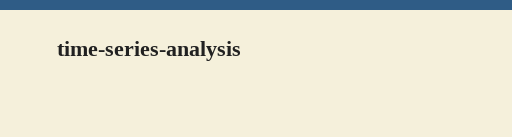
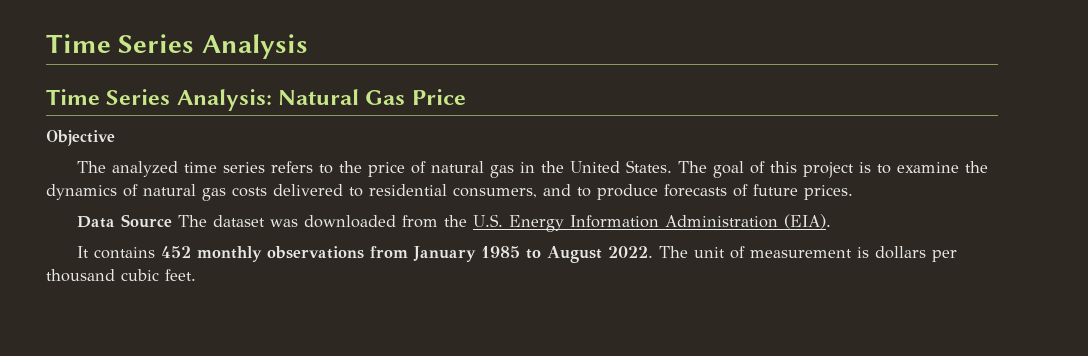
[57,41,241,61] time-series-analysis -> [46,34,308,59] [46,89,466,111] [46,130,115,146] [76,160,988,178] [46,184,853,201] [76,214,831,232] [76,246,957,263] [46,269,196,282] Time Series Analysis // Time Series Analysis: Natural Gas Price // Objective // The analyzed time series refers to the price of natural gas in the United States. The goal of this project is to examine the dynamics of natural gas costs delivered to residential consumers, and to produce forecasts of future prices. // Data Source The dataset was downloaded from the U.S. Energy Information Administration (EIA). // It contains 452 monthly observations from January 1985 to August 2022. The unit of measurement is dollars per thousand cubic feet.

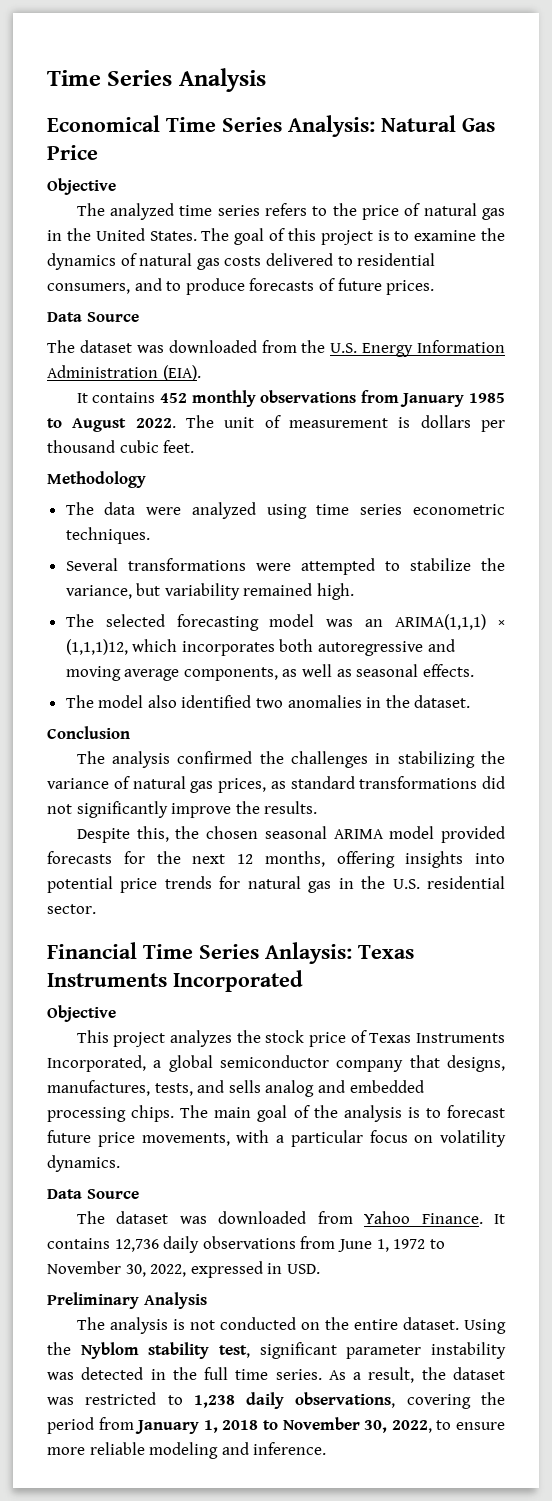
(308, 46) none -> [47,115,160,132] Economical
(172, 221) none -> (139, 317) //
(196, 275) none -> [47,471,146,488] [65,502,506,519] [65,527,150,544] [65,558,506,575] [65,583,355,600] [65,614,505,631] [65,639,455,656] [65,664,474,681] [65,695,471,708] [47,726,130,739] [76,751,505,768] [47,776,505,793] [47,801,318,818] [76,826,505,843] [47,851,505,868] [47,876,506,893] [47,904,96,914] [47,942,414,964] [47,970,303,992] [47,1005,116,1022] [76,1030,505,1047] [47,1055,505,1072] [47,1080,424,1097] [47,1105,506,1122] [47,1130,506,1147] [47,1155,120,1172] [47,1189,139,1199] [76,1211,505,1224] [47,1236,445,1253] [47,1261,320,1278] [47,1292,207,1309] [76,1317,506,1334] [47,1342,506,1359] [47,1367,505,1383] [47,1392,505,1409] [47,1417,506,1434] [47,1442,327,1459] // Methodology // The data were analyzed using time series econometric techniques. // Several transformations were attempted to stabilize the variance, but variability remained high. // The selected forecasting model was an ARIMA(1,1,1) × (1,1,1)12, which incorporates both autoregressive and moving average components, as well as seasonal effects. // The model also identified two anomalies in the dataset. // Conclusion // The analysis confirmed the challenges in stabilizing the variance of natural gas prices, as standard transformations did not significantly improve the results. // Despite this, the chosen seasonal ARIMA model provided forecasts for the next 12 months, offering insights into potential price trends for natural gas in the U.S. residential sector. // Financial Time Series Anlaysis: Texas Instruments Incorporated // Objective // This project analyzes the stock price of Texas Instruments Incorporated, a global semiconductor company that designs, manufactures, tests, and sells analog and embedded processing chips. The main goal of the analysis is to forecast future price movements, with a particular focus on volatility dynamics. // Data Source // The dataset was downloaded from Yahoo Finance. It contains 12,736 daily observations from June 1, 1972 to November 30, 2022, expressed in USD. // Preliminary Analysis // The analysis is not conducted on the entire dataset. Using the Nyblom stability test, significant parameter instability was detected in the full time series. As a result, the dataset was restricted to 1,238 daily observations, covering the period from January 1, 2018 to November 30, 2022, to ensure more reliable modeling and inference.

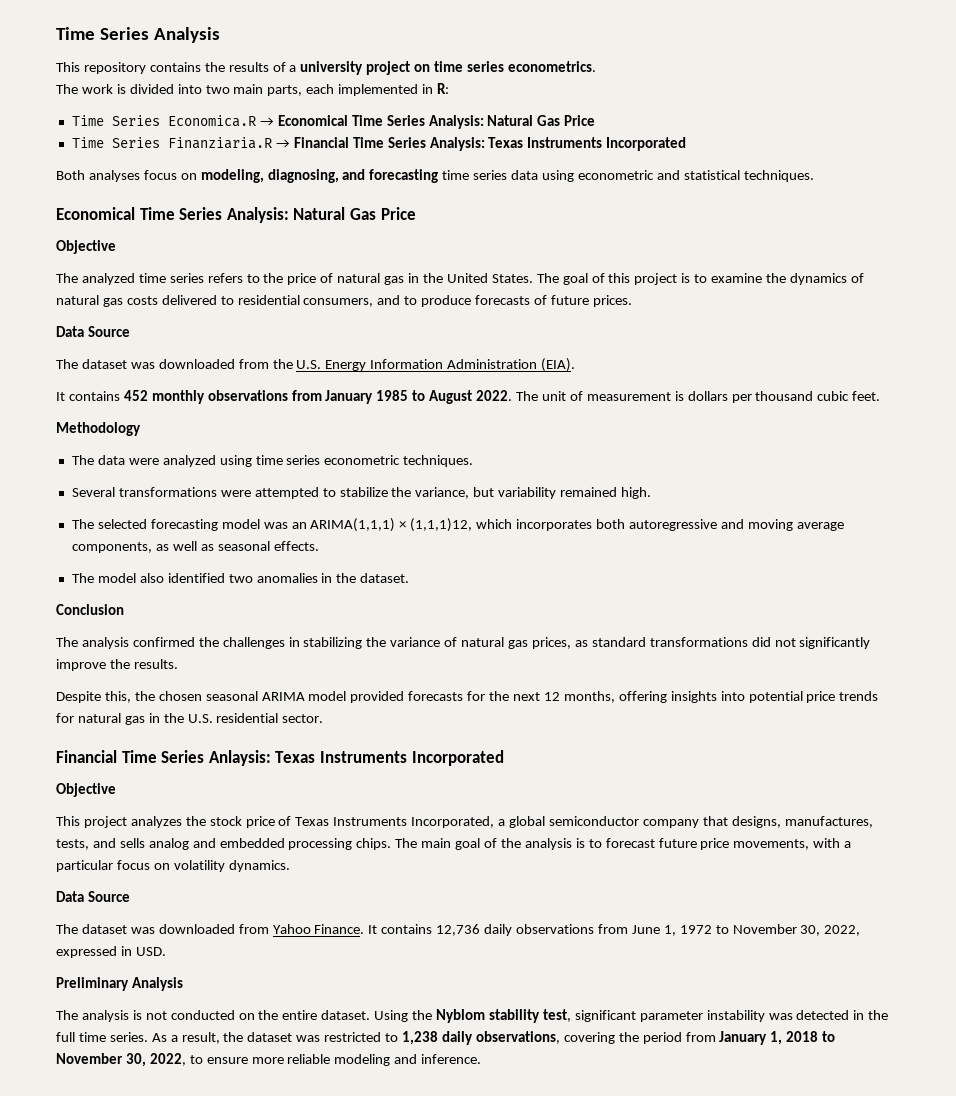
(266, 80) none -> [56,61,596,75] [56,83,450,96] [71,115,596,129] [71,137,687,151] [56,169,814,183] // This repository contains the results of a university project on time series econometrics. // The work is divided into two main parts, each implemented in R: // Time Series Economica.R → Economical Time Series Analysis: Natural Gas Price // Time Series Finanziaria.R → Financial Time Series Analysis: Texas Instruments Incorporated // Both analyses focus on modeling, diagnosing, and forecasting time series data using econometric and statistical techniques.

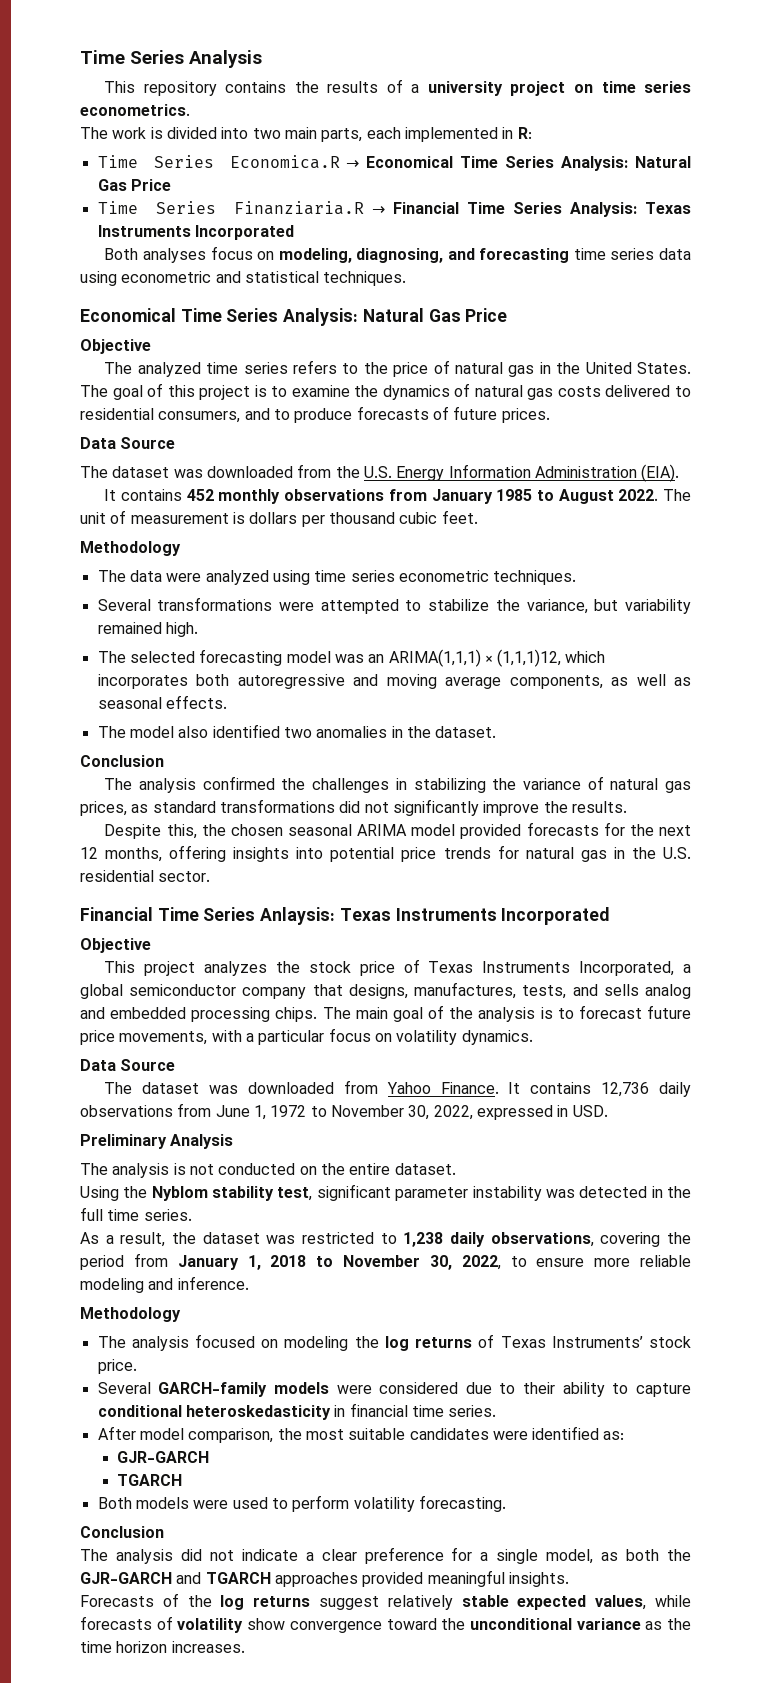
(371, 1015) none -> (456, 1169) //
(148, 1037) none -> (192, 1215) //
(482, 1059) none -> [80,1307,181,1322] [97,1334,691,1351] [97,1359,137,1374] [97,1382,691,1397] [97,1403,497,1420] [97,1426,625,1443] [117,1451,210,1463] [117,1474,183,1486] [97,1495,506,1512] [80,1526,164,1538] [80,1547,692,1564] [80,1570,569,1587] [80,1593,691,1610] [80,1616,692,1633] [80,1641,245,1653] // Methodology // The analysis focused on modeling the log returns of Texas Instruments’ stock price. // Several GARCH-family models were considered due to their ability to capture conditional heteroskedasticity in financial time series. // After model comparison, the most suitable candidates were identified as: // GJR-GARCH // TGARCH // Both models were used to perform volatility forecasting. // Conclusion // The analysis did not indicate a clear preference for a single model, as both the GJR-GARCH and TGARCH approaches provided meaningful insights. // Forecasts of the log returns suggest relatively stable expected values, while forecasts of volatility show convergence toward the unconditional variance as the time horizon increases.

